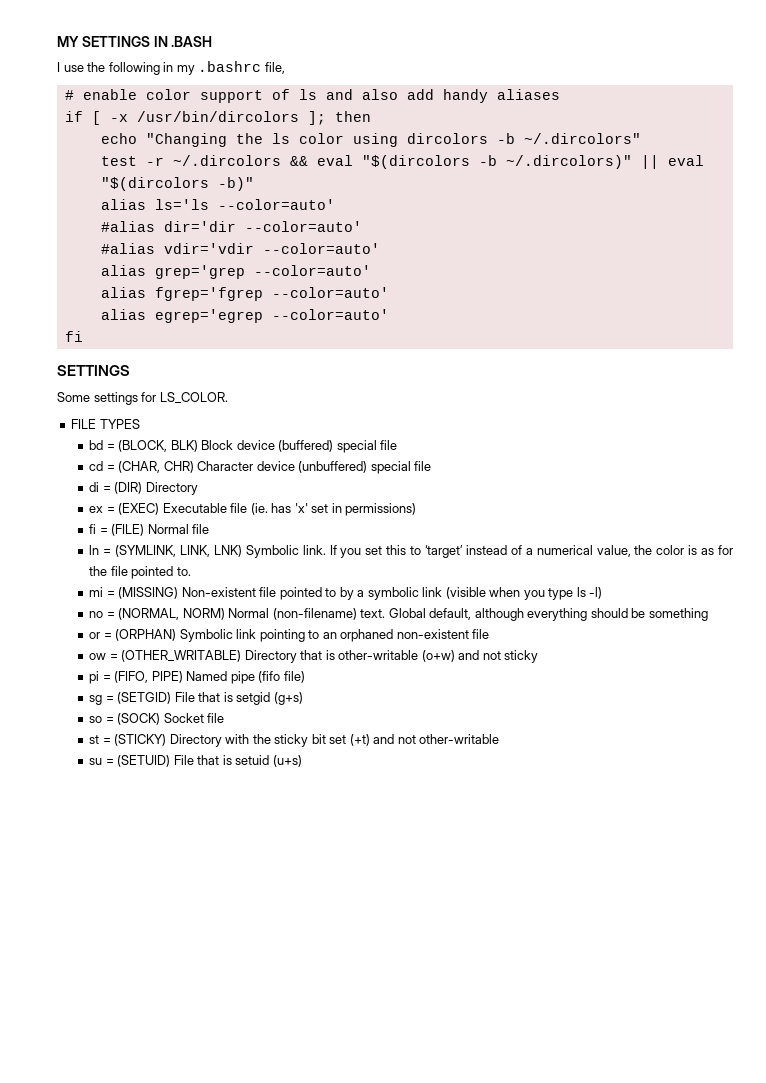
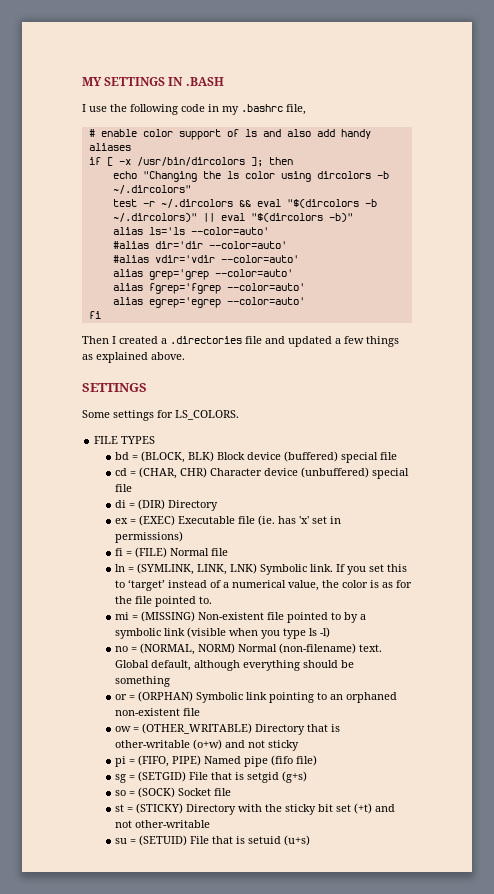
(160, 68) none -> [181,104,205,112] code
(83, 336) none -> [82,336,399,347] [82,352,185,363] // Then I created a .directories file and updated a few things as explained above.
[159,392,228,404] LS_COLOR. -> [175,410,239,420] LS_COLORS.

